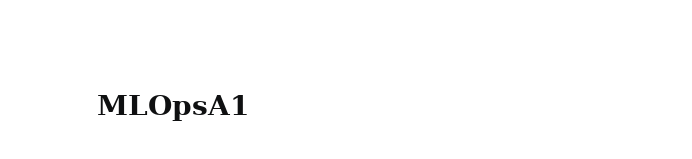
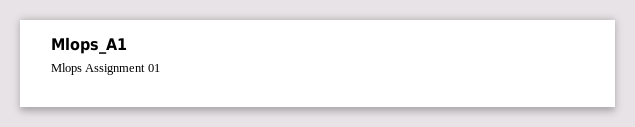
[97,95,249,121] MLOpsA1 -> [51,37,127,54] [51,63,160,75] Mlops_A1 // Mlops Assignment 01

